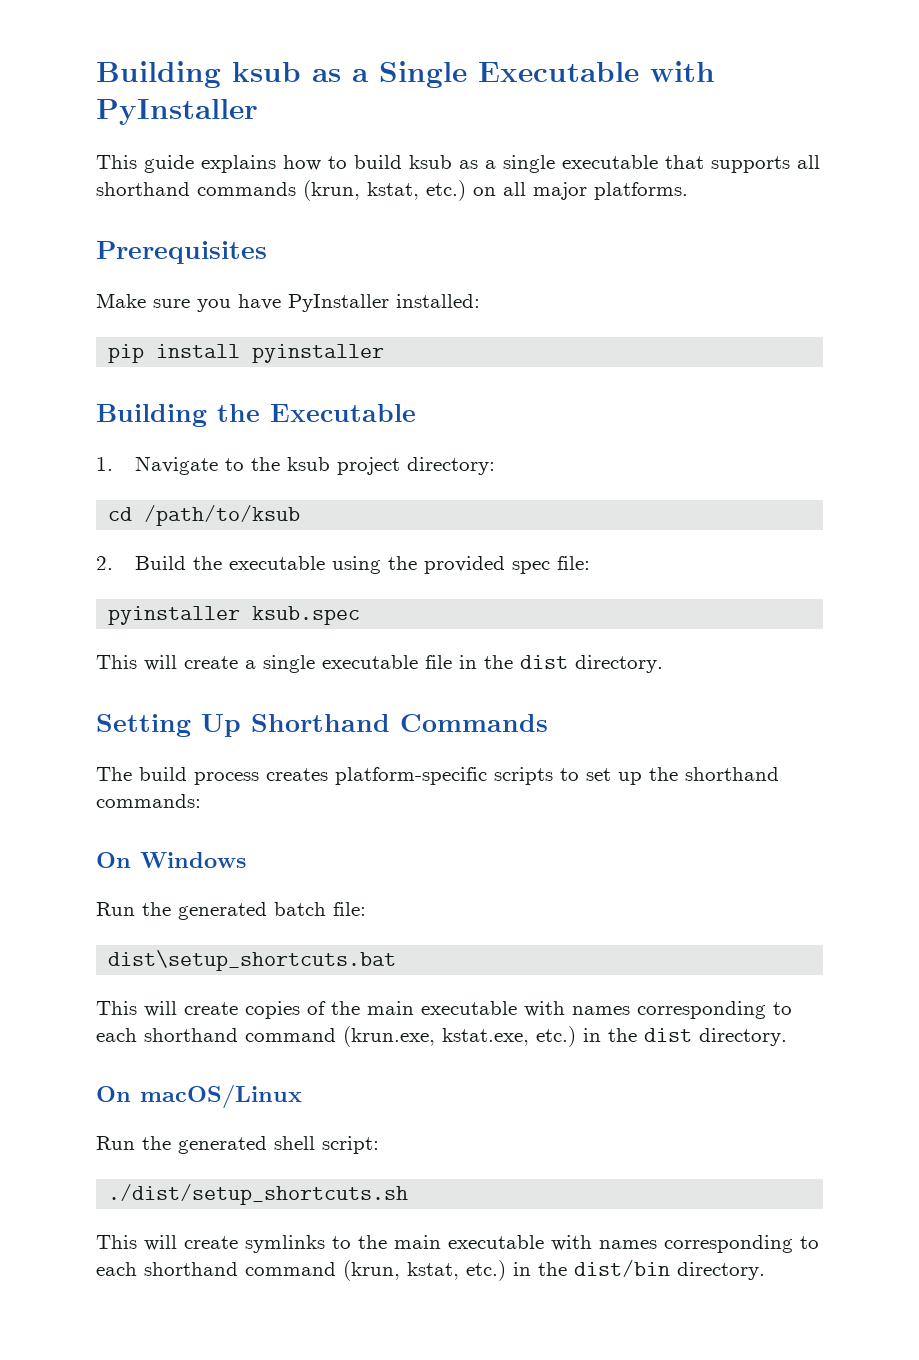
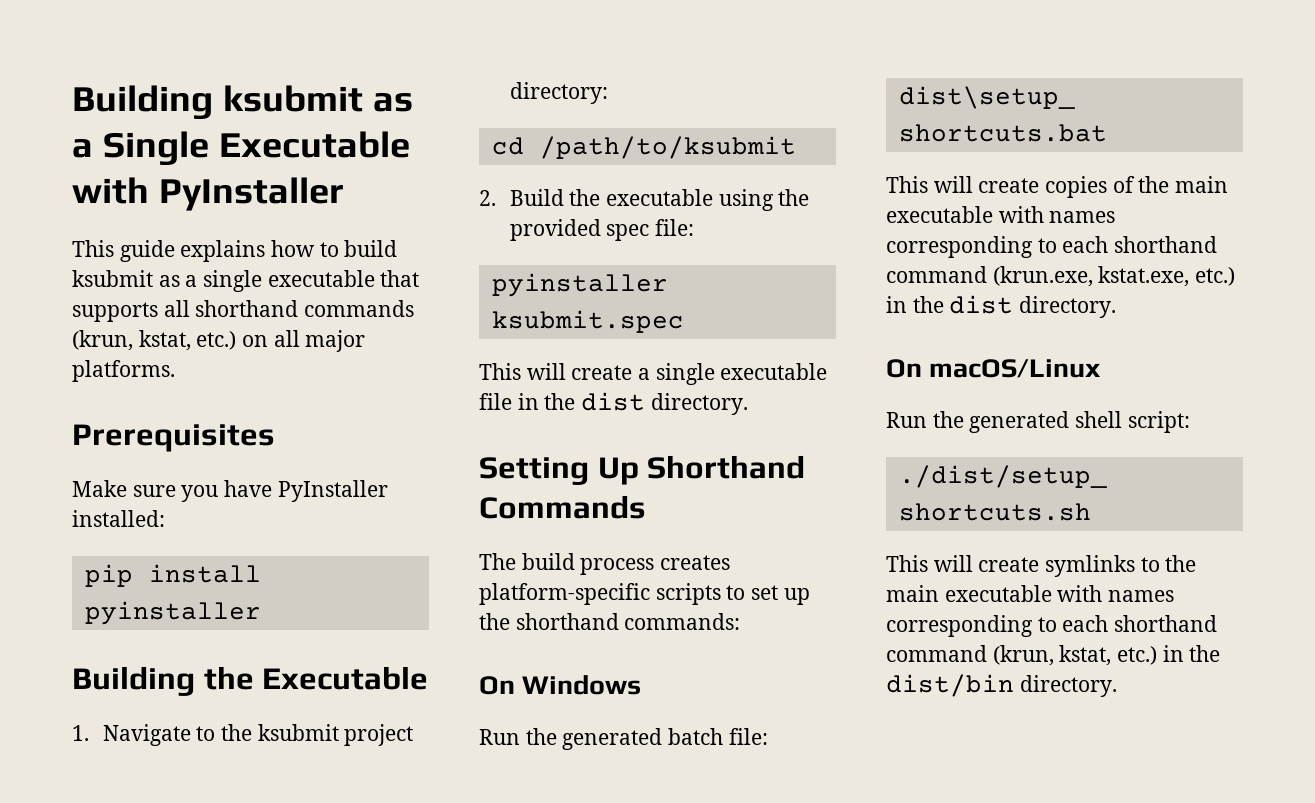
[96,61,301,88] Building ksub -> [72,85,363,120] Building ksubmit
[409,155,452,169] ksub -> [72,270,153,287] ksubmit
[287,457,331,471] ksub -> [257,724,339,741] ksubmit
[144,505,301,526] /path/to/ksub -> [539,136,796,159] /path/to/ksubmit
[252,606,361,625] ksub.spec -> [491,310,684,333] ksubmit.spec

